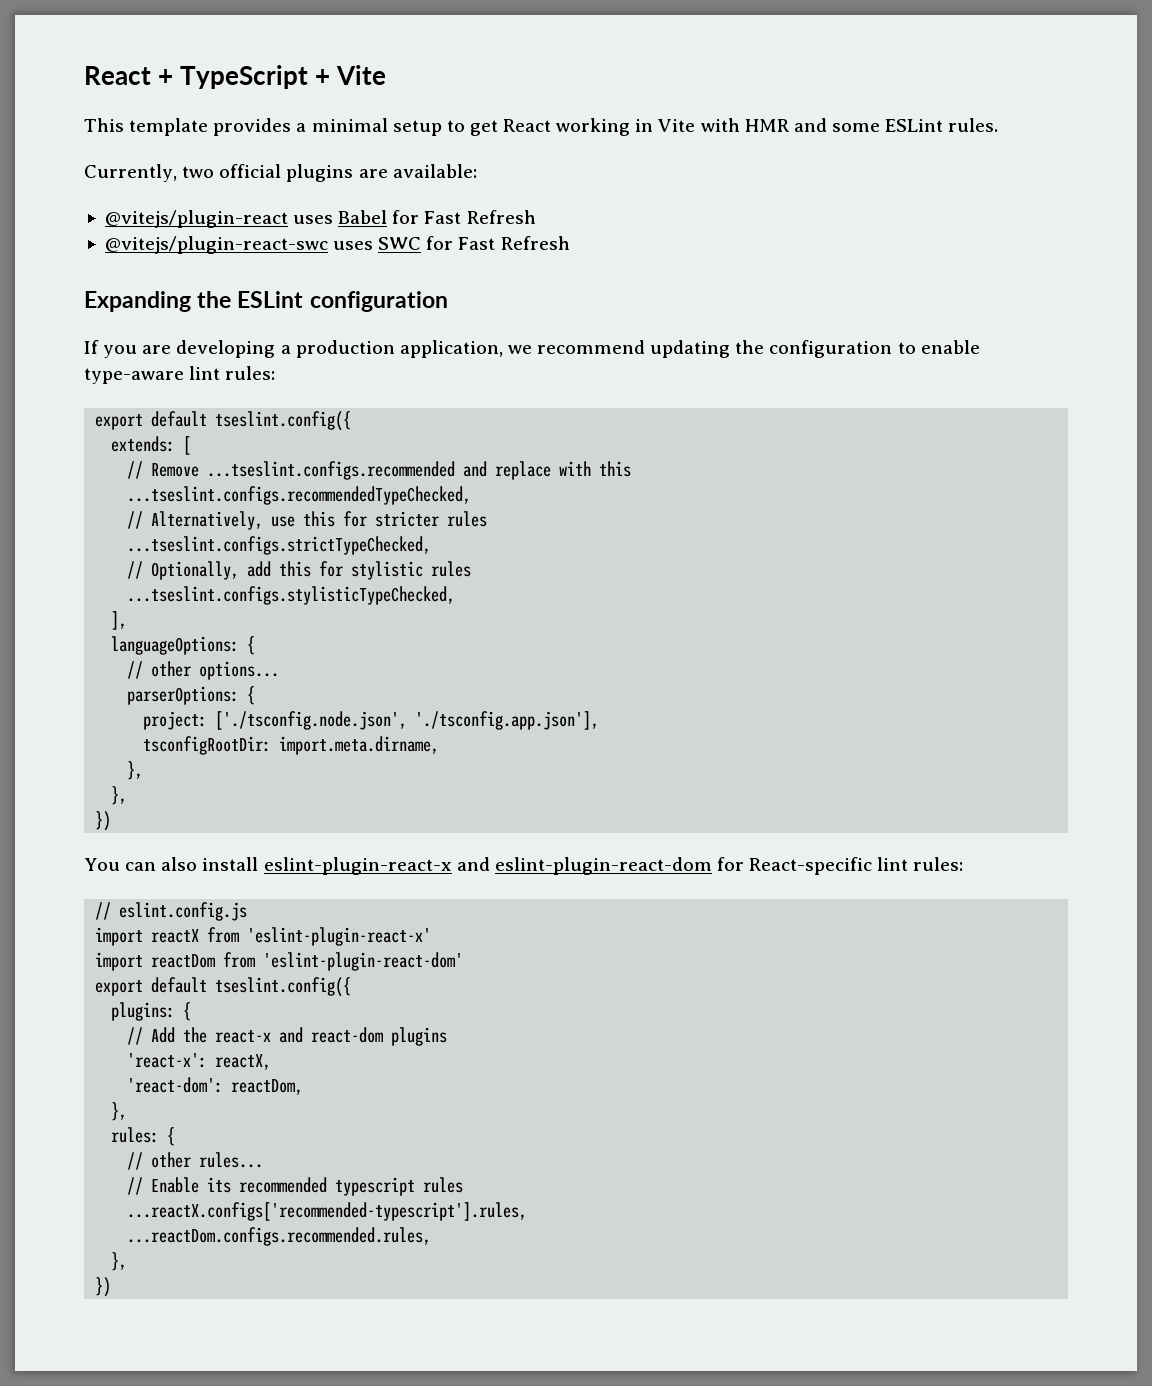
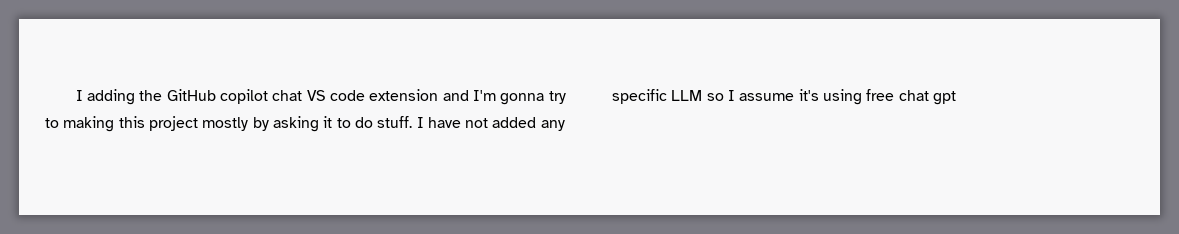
[84,65,386,89] [84,118,999,136] [84,164,477,182] [104,210,536,228] [104,236,570,254] [84,291,448,312] [84,340,980,358] [84,366,276,384] [95,411,352,431] [111,436,192,455] [127,461,632,480] [127,486,472,505] [127,511,488,530] [127,536,432,555] [127,561,472,580] [127,586,456,605] [111,611,128,630] [111,636,256,655] [127,661,280,680] [127,686,256,705] [143,711,600,730] [143,736,440,755] [127,761,144,780] [111,786,128,805] [95,811,112,831] [84,857,964,875] [95,902,248,921] [95,927,432,946] [95,952,464,971] [95,977,352,997] [111,1002,192,1021] [127,1027,448,1046] [127,1053,272,1070] [127,1077,304,1095] [111,1102,128,1121] [111,1127,176,1146] [127,1152,264,1170] [127,1177,464,1196] [127,1202,528,1221] [127,1227,432,1246] [111,1252,128,1271] [95,1277,112,1297] React + TypeScript + Vite // This template provides a minimal setup to get React working in Vite with HMR and some ESLint rules. // Currently, two official plugins are available: // @vitejs/plugin-react uses Babel for Fast Refresh // @vitejs/plugin-react-swc uses SWC for Fast Refresh // Expanding the ESLint configuration // If you are developing a production application, we recommend updating the configuration to enable type-aware lint rules: // export default tseslint.config({ // extends: [ // // Remove ...tseslint.configs.recommended and replace with this // ...tseslint.configs.recommendedTypeChecked, // // Alternatively, use this for stricter rules // ...tseslint.configs.strictTypeChecked, // // Optionally, add this for stylistic rules // ...tseslint.configs.stylisticTypeChecked, // ], // languageOptions: { // // other options... // parserOptions: { // project: ['./tsconfig.node.json', './tsconfig.app.json'], // tsconfigRootDir: import.meta.dirname, // }, // }, // }) // You can also install eslint-plugin-react-x and eslint-plugin-react-dom for React-specific lint rules: // // eslint.config.js // import reactX from 'eslint-plugin-react-x' // import reactDom from 'eslint-plugin-react-dom' // export default tseslint.config({ // plugins: { // // Add the react-x and react-dom plugins // 'react-x': reactX, // 'react-dom': reactDom, // }, // rules: { // // other rules... // // Enable its recommended typescript rules // ...reactX.configs['recommended-typescript'].rules, // ...reactDom.configs.recommended.rules, // }, // }) -> [75,89,566,105] [45,116,565,132] [612,89,956,105] I adding the GitHub copilot chat VS code extension and I'm gonna try to making this project mostly by asking it to do stuff. I have not added any specific LLM so I assume it's using free chat gpt

